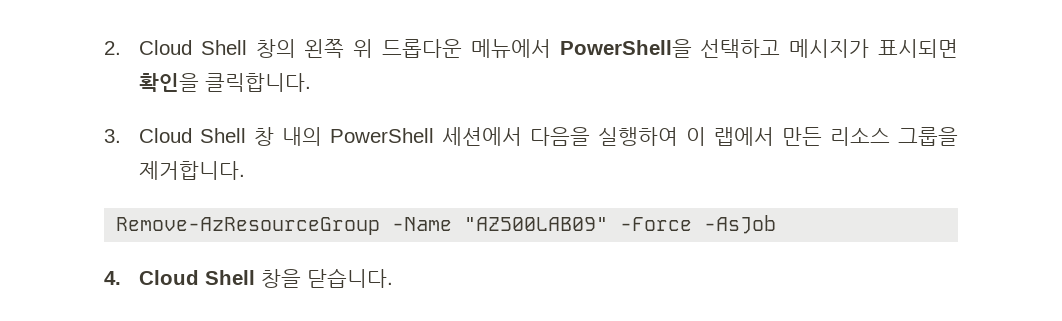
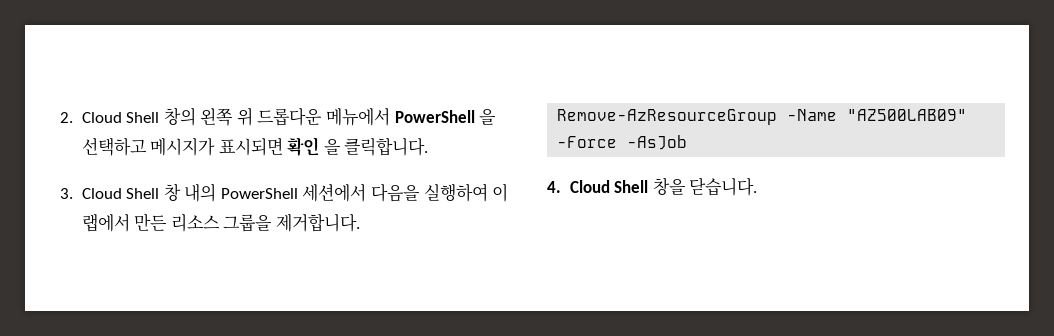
[559,39,692,58] PowerShell을 -> [394,109,497,125] PowerShell 을
[138,73,199,92] 확인을 -> [287,137,341,156] 확인 을

